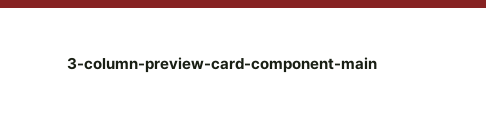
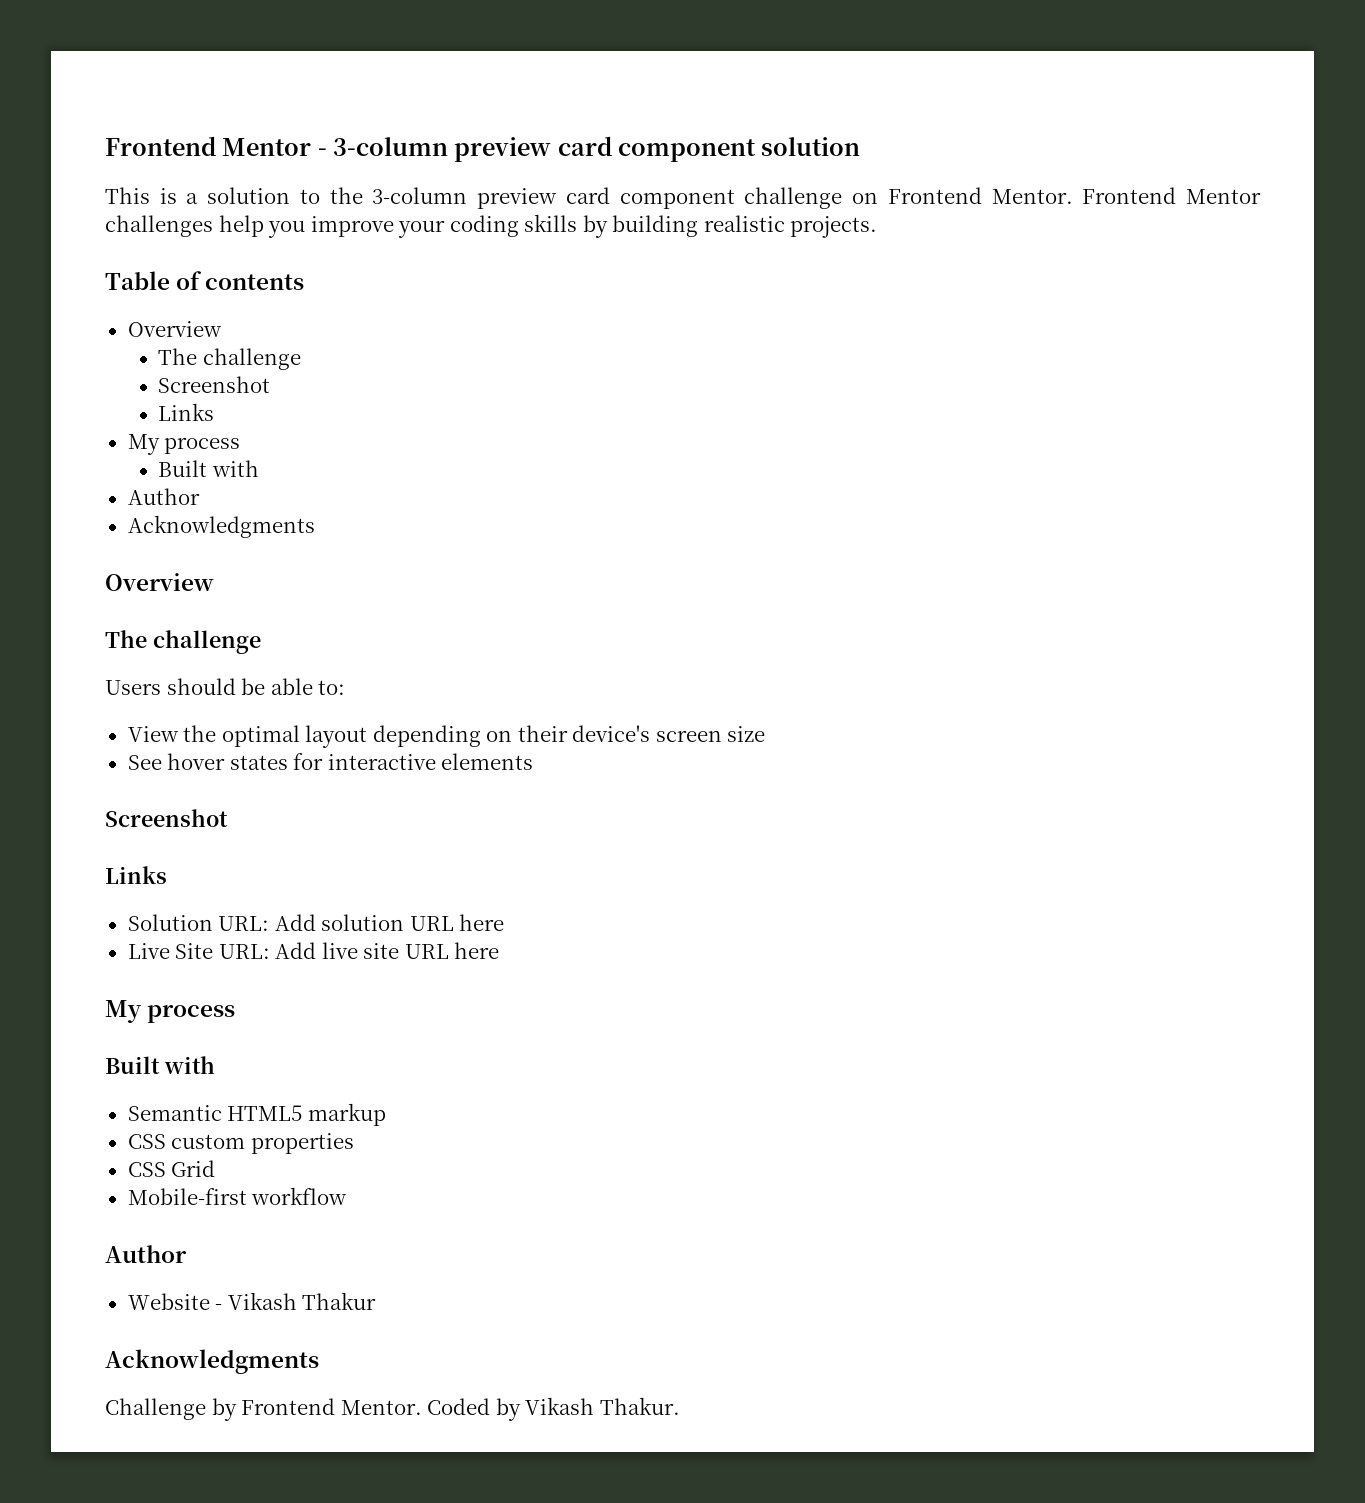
[67,57,377,73] 3-column-preview-card-component-main -> [105,136,861,162] [105,187,1262,209] [105,214,878,238] [105,271,305,290] [127,321,222,337] [158,348,301,370] [158,376,271,393] [158,403,215,421] [127,434,241,455] [158,460,259,477] [127,488,200,505] [127,515,315,538] [105,573,214,591] [105,630,261,654] [105,678,346,695] [127,725,766,748] [127,753,534,770] [105,809,228,827] [105,866,167,884] [127,914,505,931] [127,942,500,959] [105,1000,236,1023] [105,1056,215,1074] [127,1103,386,1126] [127,1133,354,1154] [127,1160,216,1177] [127,1187,348,1205] [105,1245,187,1263] [127,1292,377,1310] [105,1349,319,1374] [105,1397,680,1421] Frontend Mentor - 3-column preview card component solution // This is a solution to the 3-column preview card component challenge on Frontend Mentor. Frontend Mentor challenges help you improve your coding skills by building realistic projects. // Table of contents // Overview // The challenge // Screenshot // Links // My process // Built with // Author // Acknowledgments // Overview // The challenge // Users should be able to: // View the optimal layout depending on their device's screen size // See hover states for interactive elements // Screenshot // Links // Solution URL: Add solution URL here // Live Site URL: Add live site URL here // My process // Built with // Semantic HTML5 markup // CSS custom properties // CSS Grid // Mobile-first workflow // Author // Website - Vikash Thakur // Acknowledgments // Challenge by Frontend Mentor. Coded by Vikash Thakur.

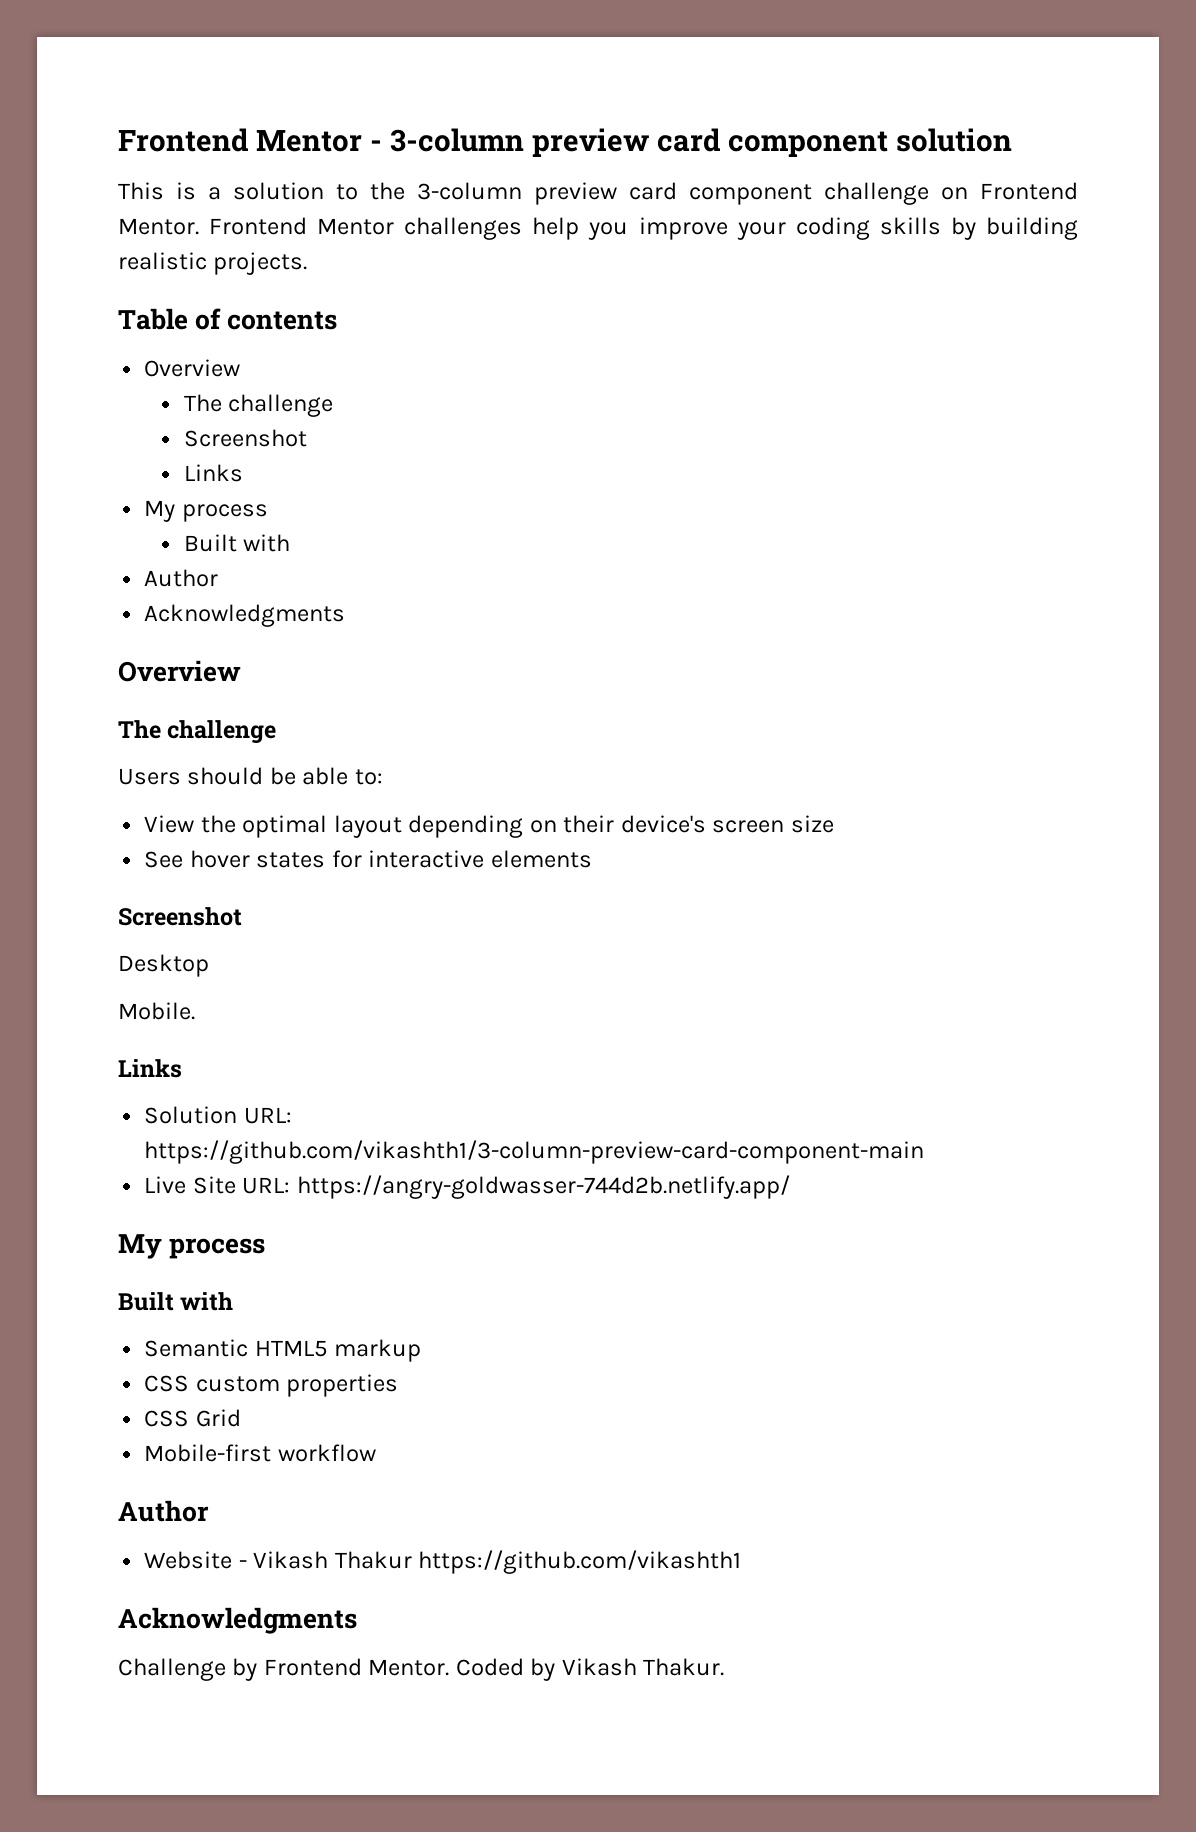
(228, 818) none -> [118,954,209,977] [118,1002,195,1020] // Desktop // Mobile.
[274,914,505,931] Add solution URL here -> [144,1140,925,1164] https://github.com/vikashth1/3-column-preview-card-component-main
[275,942,500,959] Add live site URL here -> [296,1175,790,1199] https://angry-goldwasser-744d2b.netlify.app/
(377, 1301) none -> [418,1550,742,1574] https://github.com/vikashth1

